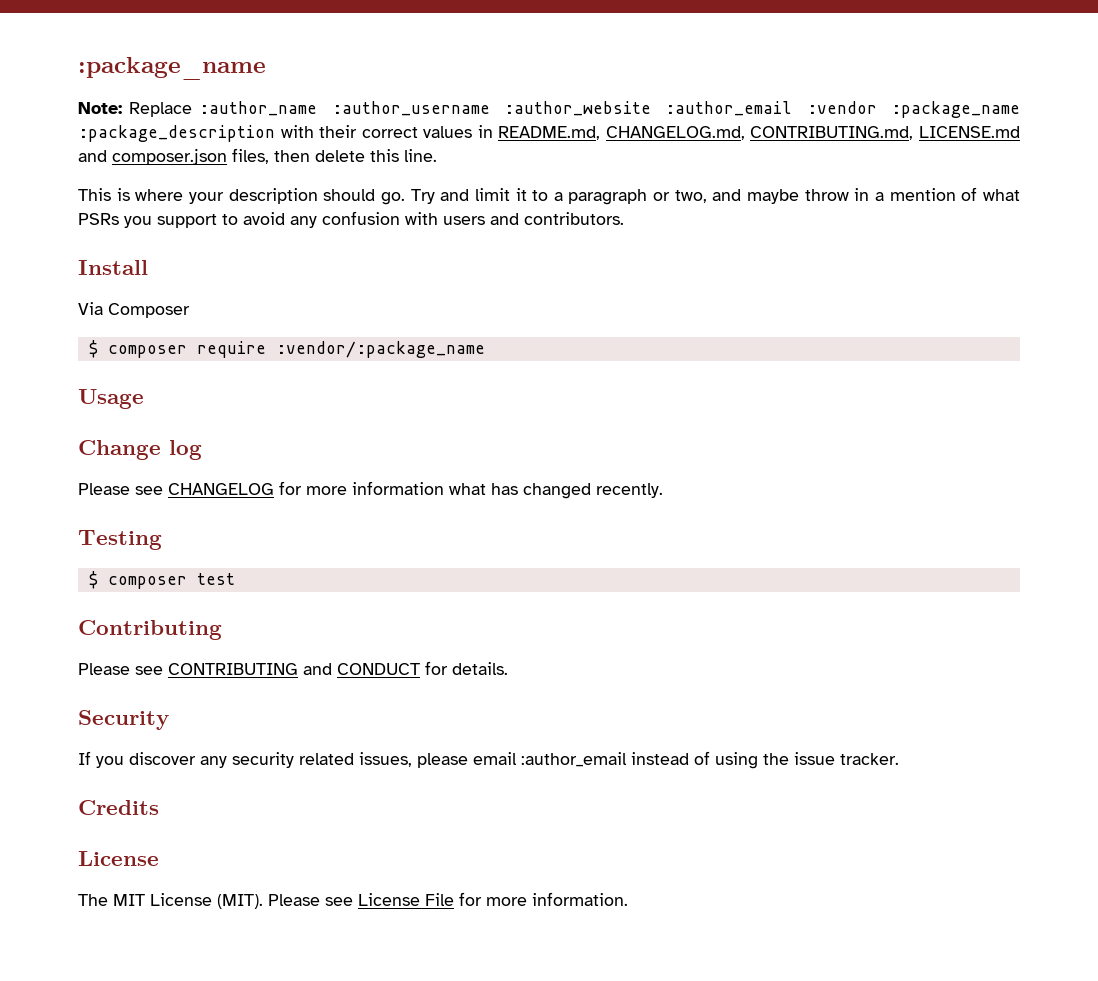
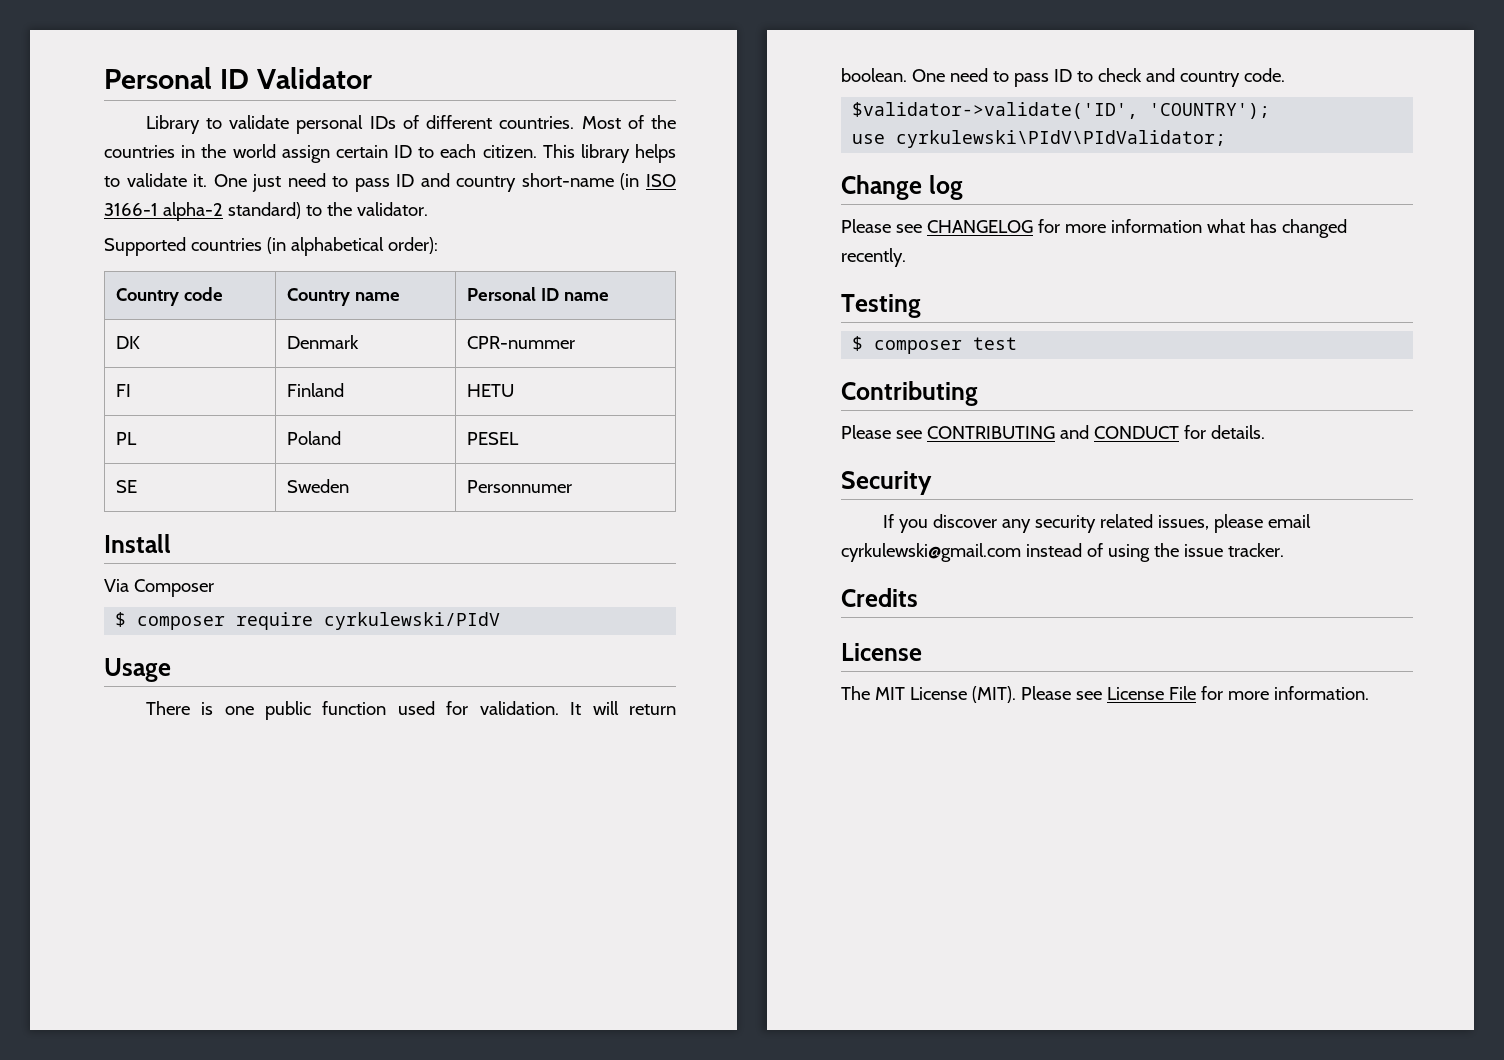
[78,57,266,80] [78,101,1021,118] [78,125,1020,142] [78,148,437,165] [78,187,1021,205] [78,211,624,228] :package_name // Note: Replace :author_name :author_username :author_website :author_email :vendor :package_name :package_description with their correct values in README.md, CHANGELOG.md, CONTRIBUTING.md, LICENSE.md and composer.json files, then delete this line. // This is where your description should go. Try and limit it to a paragraph or two, and maybe throw in a mention of what PSRs you support to avoid any confusion with users and contributors. -> [104,67,372,89] [145,115,676,134] [104,144,677,163] [104,173,677,192] [104,202,428,221] [104,237,438,256] [115,287,223,306] [286,288,400,306] [466,287,609,301] [115,336,140,349] [286,335,359,349] [466,336,575,349] [115,384,131,397] [286,383,344,397] [466,384,514,397] [115,432,137,445] [286,431,341,445] [466,432,519,445] [115,480,137,493] [286,479,349,493] [466,480,572,493] Personal ID Validator // Library to validate personal IDs of different countries. Most of the countries in the world assign certain ID to each citizen. This library helps to validate it. One just need to pass ID and country short-name (in ISO 3166-1 alpha-2 standard) to the validator. // Supported countries (in alphabetical order): // Country code | Country name | Personal ID name // DK | Denmark | CPR-nummer // FI | Finland | HETU // PL | Poland | PESEL // SE | Sweden | Personnumer
[275,341,485,358] :vendor/:package_name -> [324,612,501,630] cyrkulewski/PIdV
(144, 399) none -> [145,701,676,720] [841,68,1285,87] [852,102,1271,119] [852,130,1227,148] // There is one public function used for validation. It will return boolean. One need to pass ID to check and country code. // $validator->validate('ID', 'COUNTRY'); // use cyrkulewski\PIdV\PIdValidator;
[521,752,627,767] :author_email -> [841,543,1021,562] cyrkulewski@gmail.com

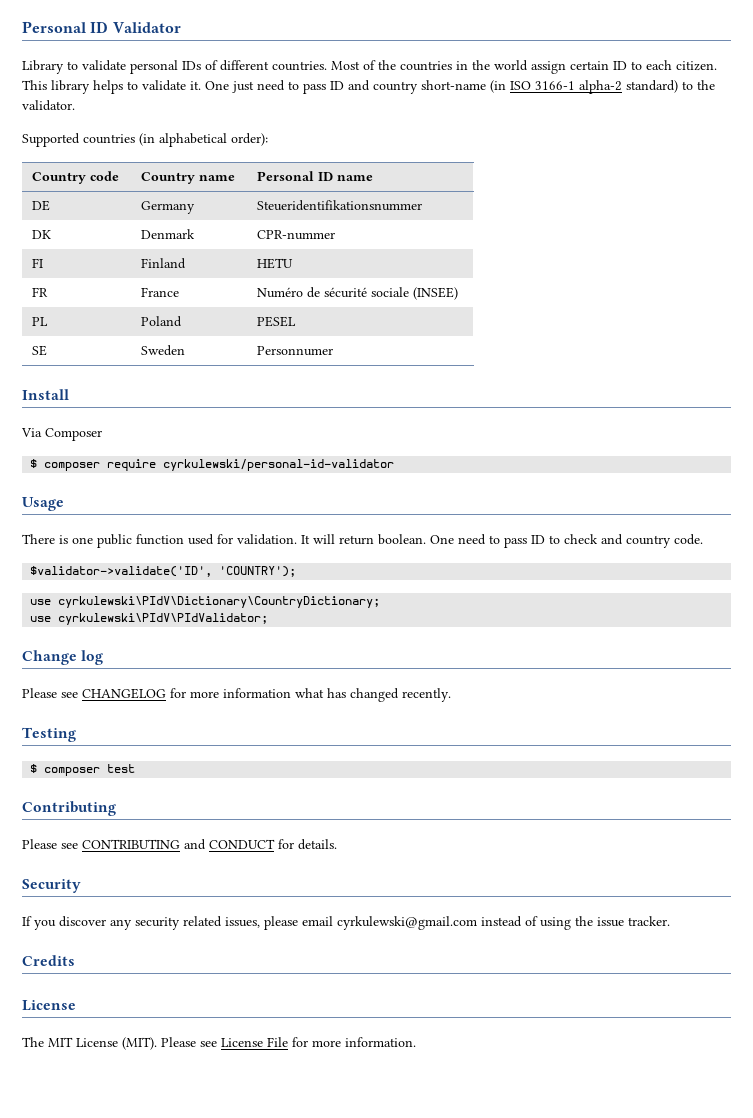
(609, 296) none -> [32,200,51,211] [141,201,196,214] [257,200,423,211] // DE | Germany | Steueridentifikationsnummer
(514, 390) none -> [32,287,49,297] [141,287,180,297] [257,287,459,300] // FR | France | Numéro de sécurité sociale (INSEE)
[324,612,501,630] cyrkulewski/PIdV -> [163,459,395,471] cyrkulewski/personal-id-validator
(1271, 111) none -> [30,596,381,608] // use cyrkulewski\PIdV\Dictionary\CountryDictionary;

